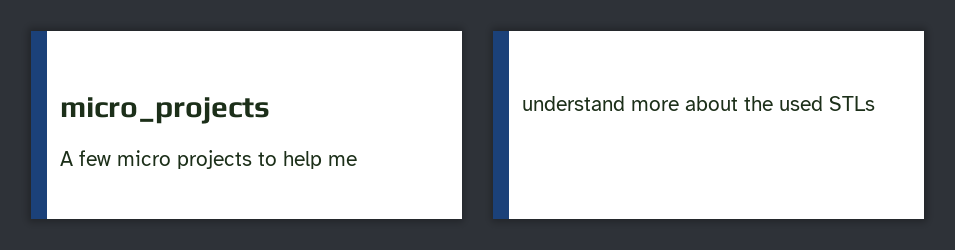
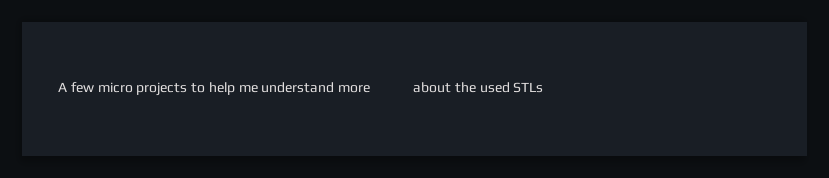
[60,97,270,124] micro_projects // -> (58, 87) none

